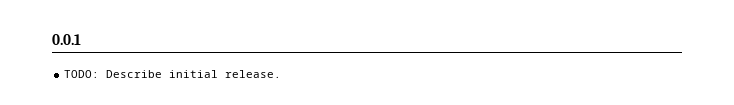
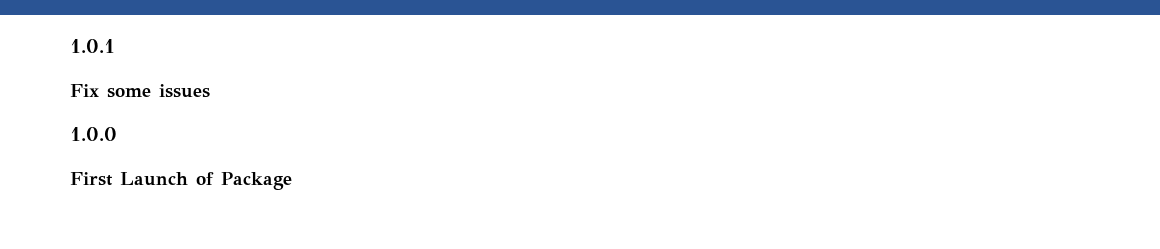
[52,34,81,45] [64,70,282,78] 0.0.1 // TODO: Describe initial release. -> [70,39,115,53] [70,84,210,98] [70,127,117,141] [70,172,292,190] 1.0.1 // Fix some issues // 1.0.0 // First Launch of Package

